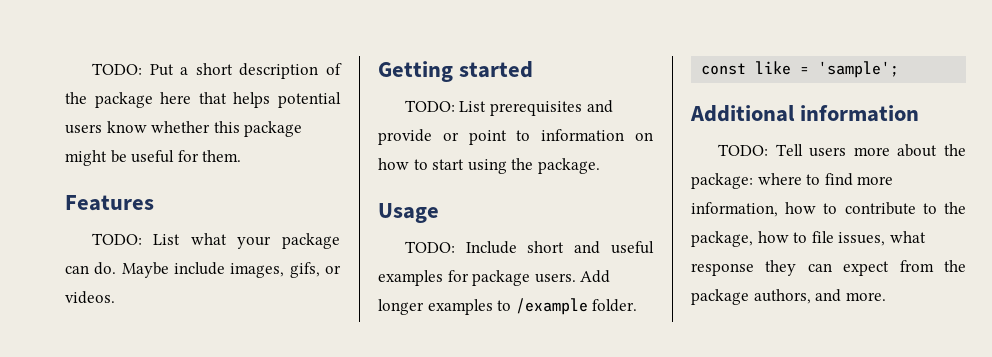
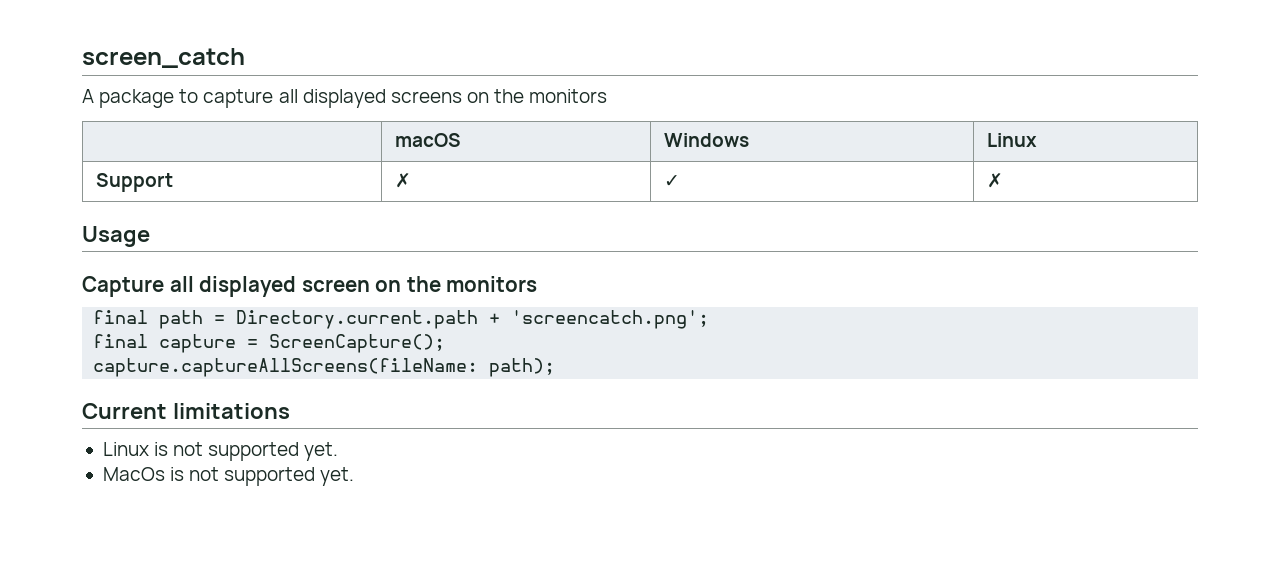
[91,63,342,79] [65,92,341,108] [65,121,303,137] [65,150,242,166] [65,195,154,211] [91,233,340,249] [65,262,341,278] [65,291,115,304] [378,61,534,82] [404,100,613,116] [378,129,653,145] [378,158,600,174] [378,203,439,223] [404,241,654,254] [378,270,611,286] [378,298,638,315] [701,61,900,78] [690,105,920,122] [717,144,966,157] [691,173,894,189] [691,202,966,217] [691,231,926,247] [691,260,966,276] [691,289,886,305] TODO: Put a short description of the package here that helps potential users know whether this package might be useful for them. // Features // TODO: List what your package can do. Maybe include images, gifs, or videos. // Getting started // TODO: List prerequisites and provide or point to information on how to start using the package. // Usage // TODO: Include short and useful examples for package users. Add longer examples to /example folder. // const like = 'sample'; // Additional information // TODO: Tell users more about the package: where to find more information, how to contribute to the package, how to file issues, what response they can expect from the package authors, and more. -> [82,48,245,68] [82,89,608,108] [394,133,461,147] [663,133,749,147] [986,133,1037,147] [95,173,173,192] [394,173,411,188] [663,175,680,187] [986,173,1003,188] [82,226,150,247] [82,276,538,297] [93,310,710,329] [93,334,446,353] [93,358,556,377] [82,403,290,419] [102,442,339,461] [102,467,355,486] screen_catch // A package to capture all displayed screens on the monitors // | macOS | Windows | Linux // Support | ✗ | ✓ | ✗ // Usage // Capture all displayed screen on the monitors // final path = Directory.current.path + 'screencatch.png'; // final capture = ScreenCapture(); // capture.captureAllScreens(fileName: path); // Current limitations // Linux is not supported yet. // MacOs is not supported yet.

